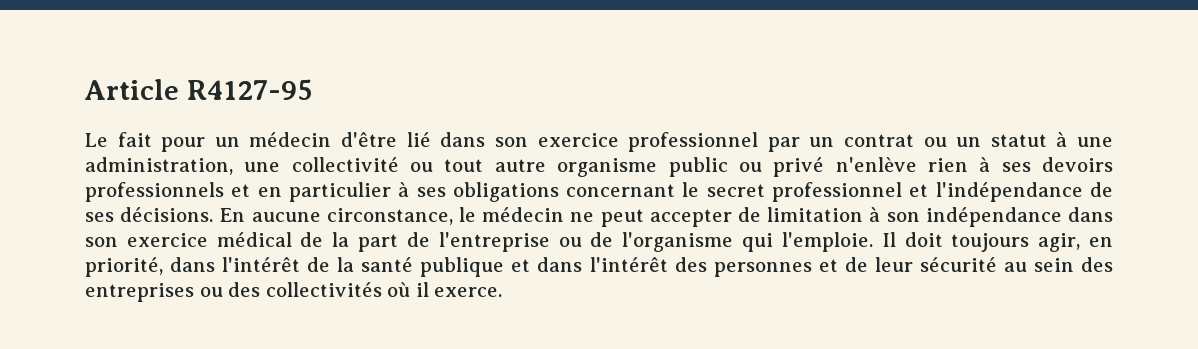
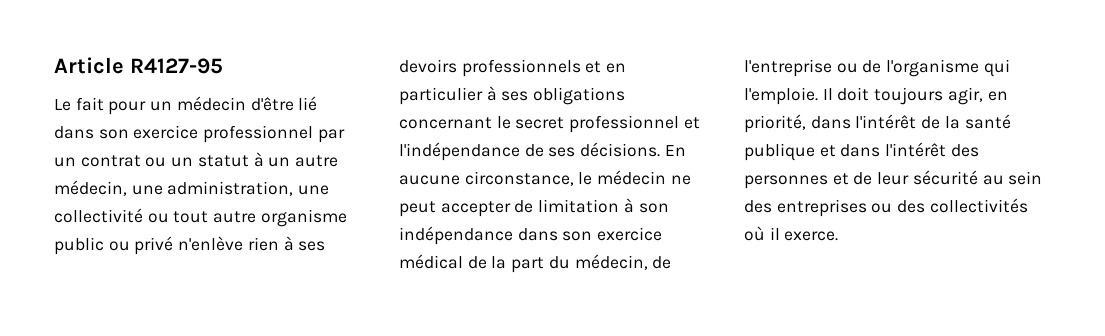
(1068, 139) none -> [268,155,339,167] [54,180,127,196] un autre médecin,
(399, 243) none -> [548,254,648,270] du médecin,

